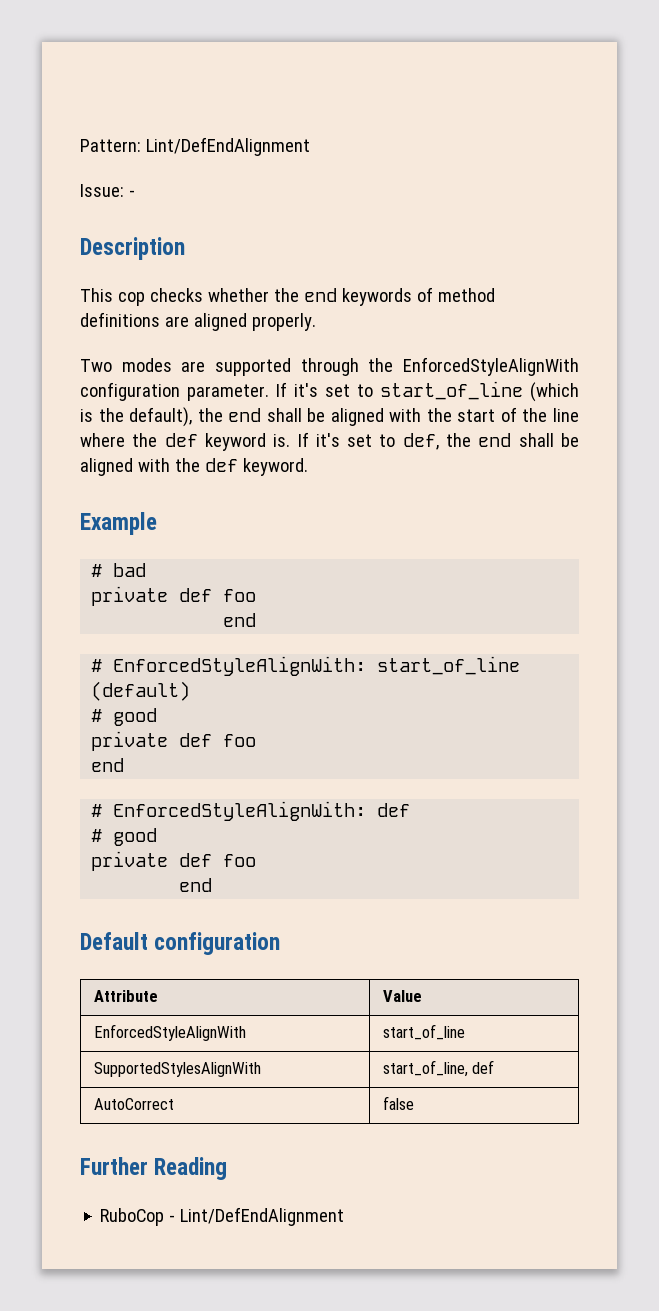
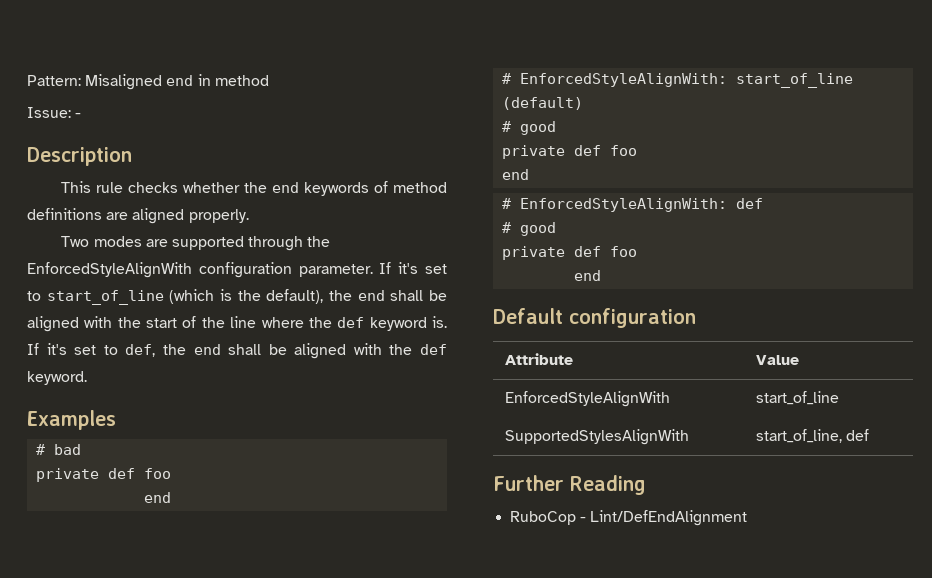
[145,137,310,156] Lint/DefEndAlignment -> [85,74,269,90] Misaligned end in method
[117,292,145,306] cop -> [96,182,124,193] rule
[80,512,157,535] Example -> [27,410,116,430] Examples
[93,1098,174,1110] [382,1096,414,1110] // AutoCorrect | false -> (869, 435) none

